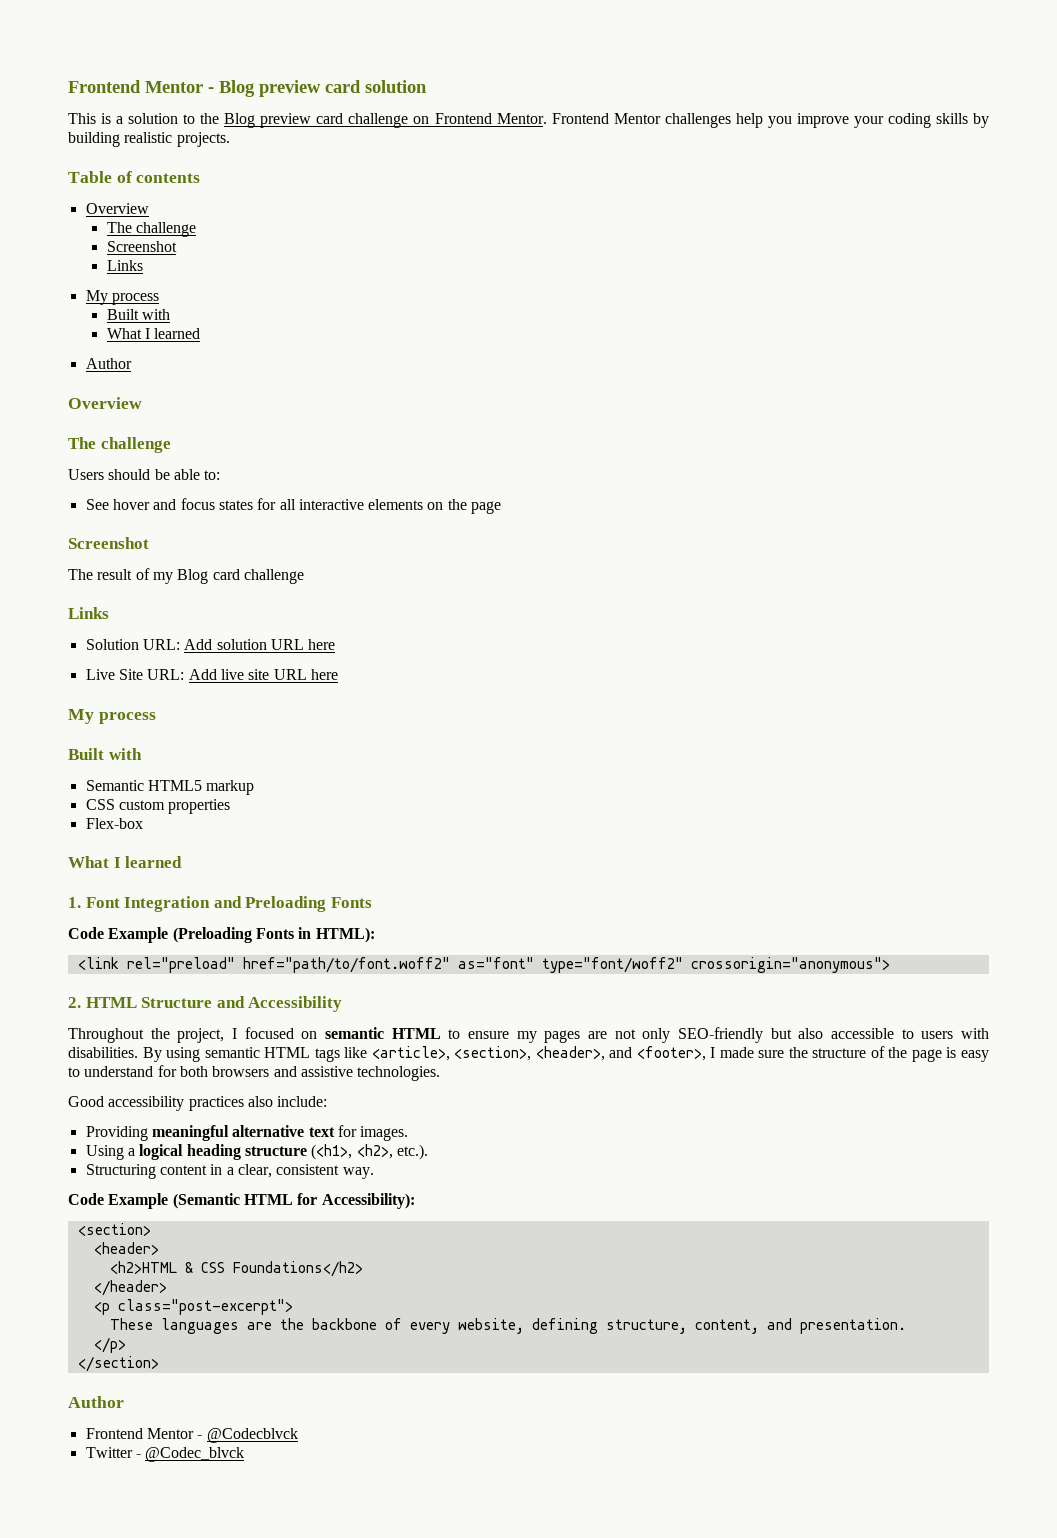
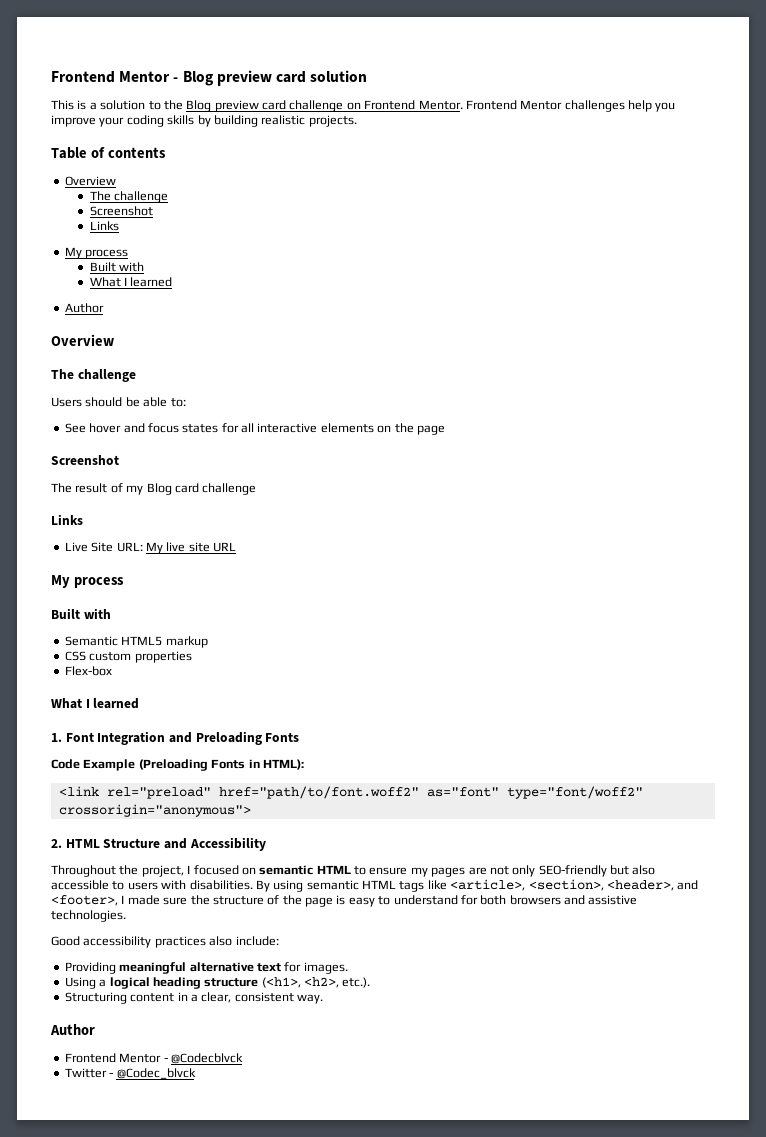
[85,639,336,650] // Solution URL: Add solution URL here -> (83, 519) none
[188,669,217,680] Add -> [145,542,163,554] My
[310,669,338,680] here -> (236, 547) none
[68,1193,415,1209] [77,1223,151,1236] [93,1242,159,1255] [109,1261,363,1277] [93,1280,167,1296] [93,1299,293,1315] [109,1318,906,1334] [93,1337,126,1353] [77,1356,159,1372] // Code Example (Semantic HTML for Accessibility): // <section> // <header> // <h2>HTML & CSS Foundations</h2> // </header> // <p class="post-excerpt"> // These languages are the backbone of every website, defining structure, content, and presentation. // </p> // </section> -> (323, 999) none

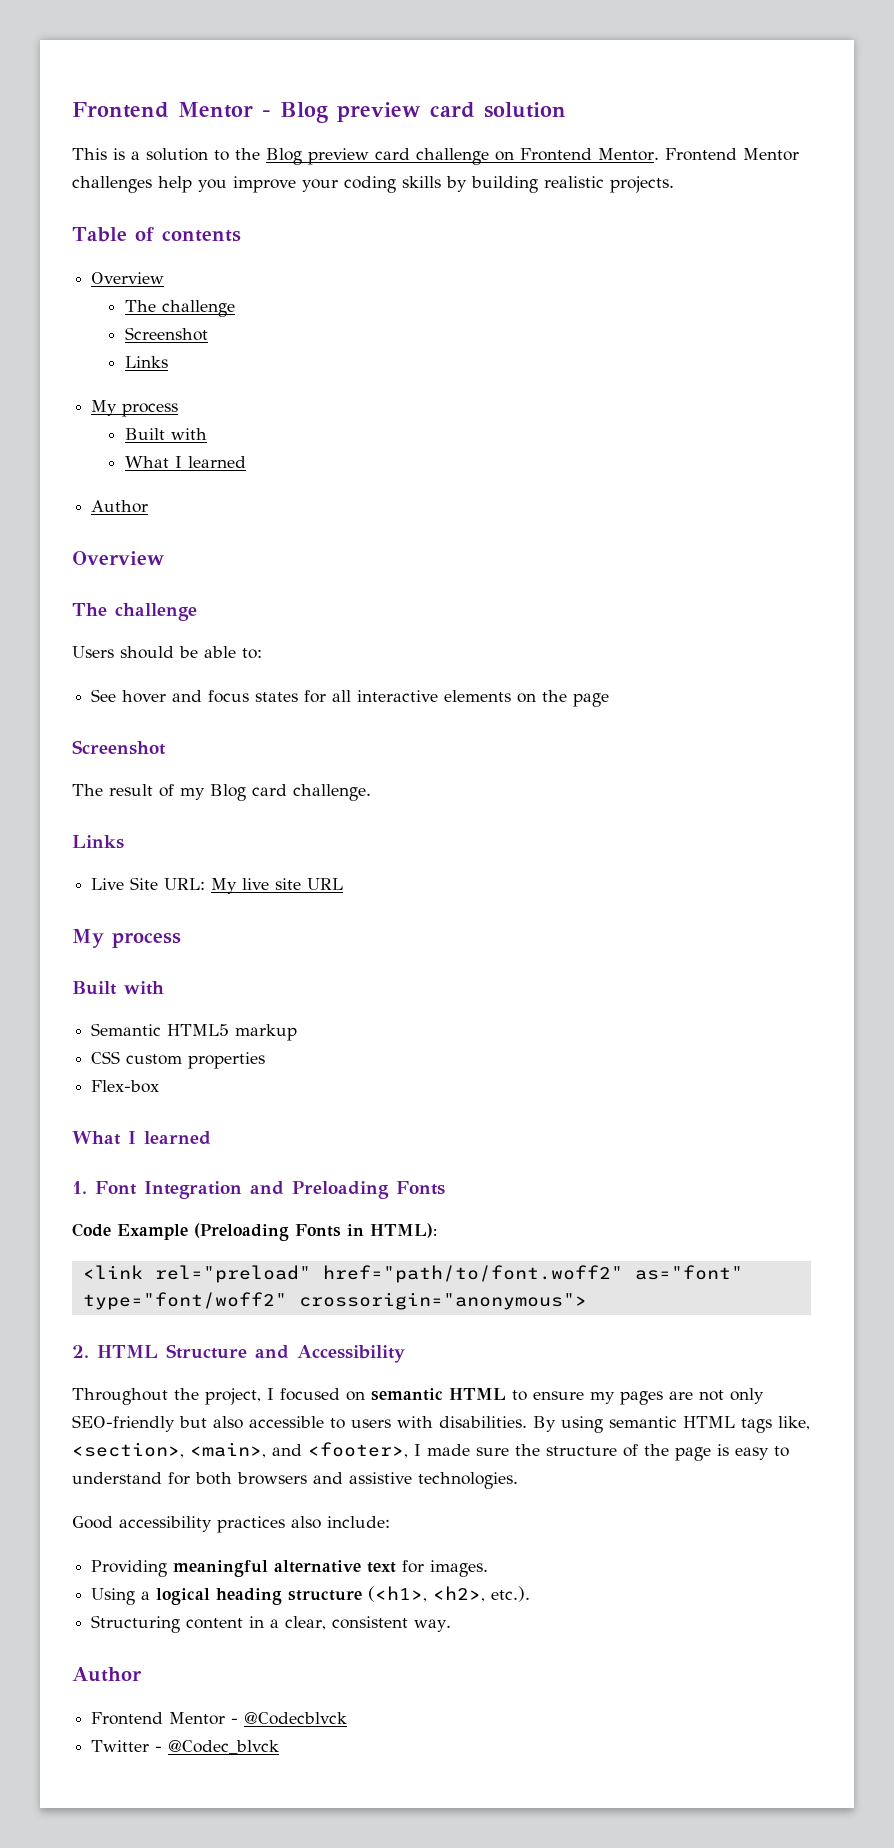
[202,483,257,495] challenge -> [293,784,371,801] challenge.
[427,879,674,891] like <article>, <section>, <header>, -> [778,1416,810,1430] [72,1442,266,1458] like, <section>, <main>,

